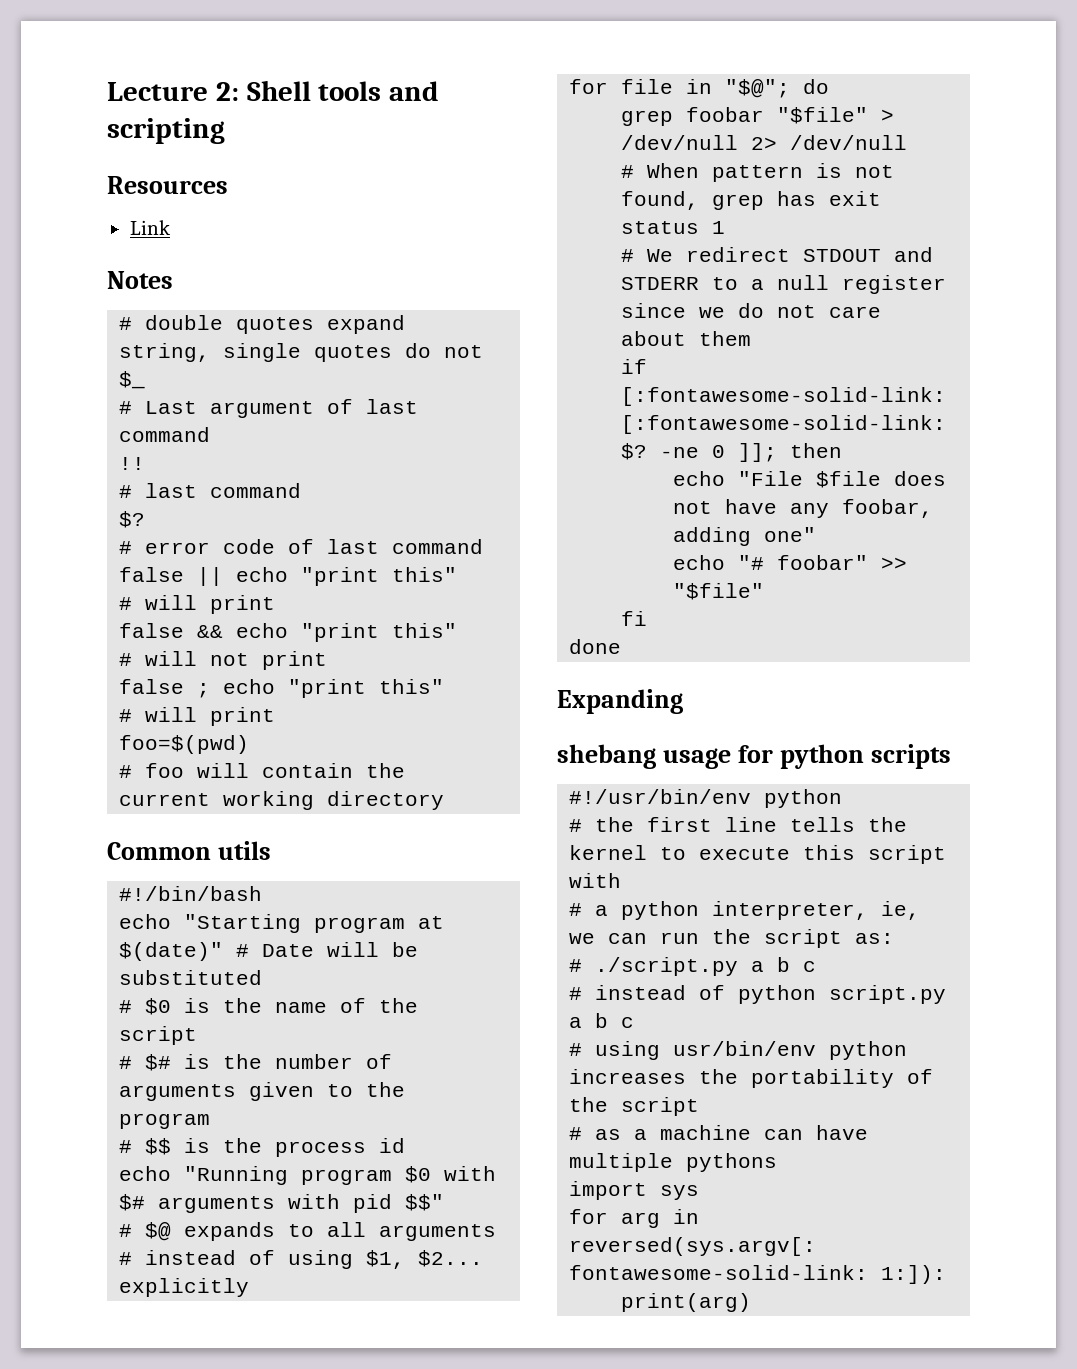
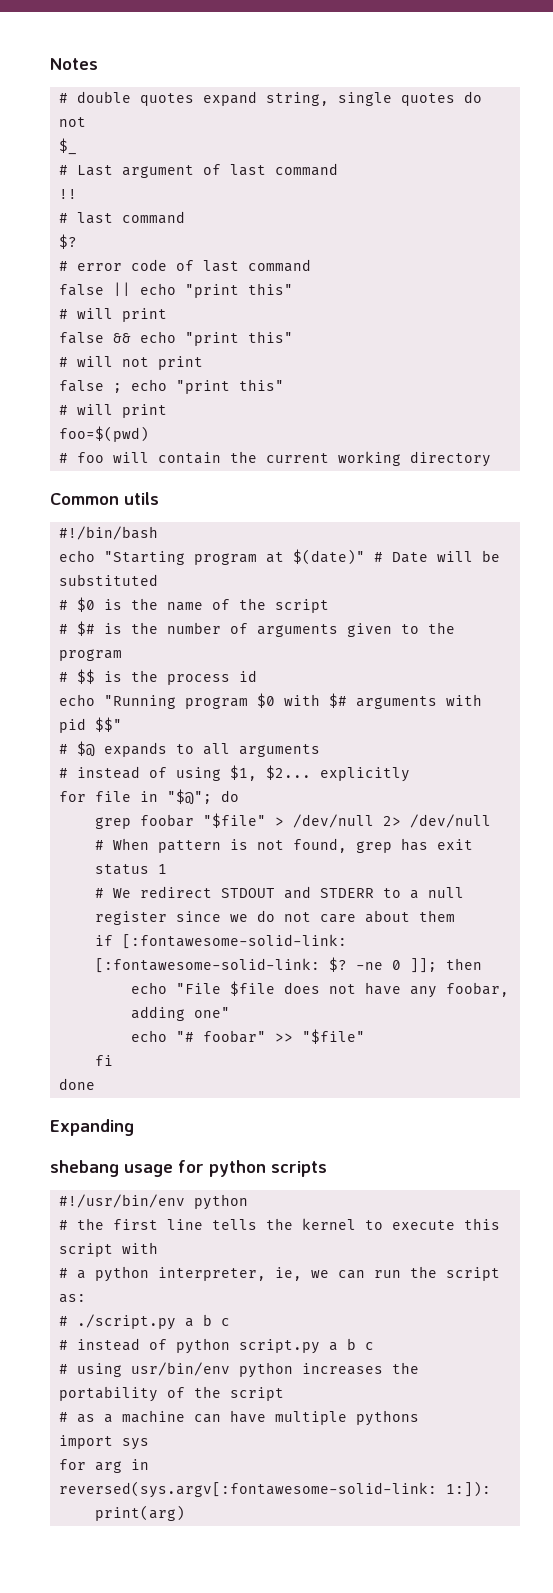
[107,80,440,101] [107,118,225,144] [107,176,228,194] [129,220,171,235] Lecture 2: Shell tools and scripting // Resources // Link // -> (50, 64) none

